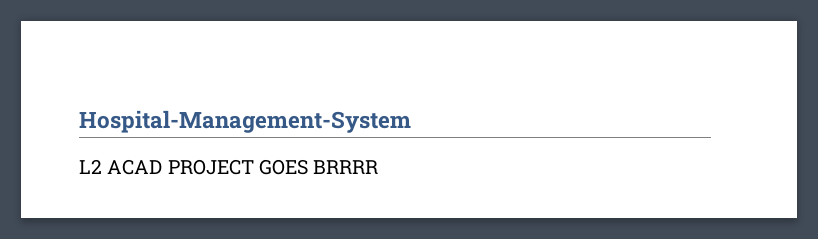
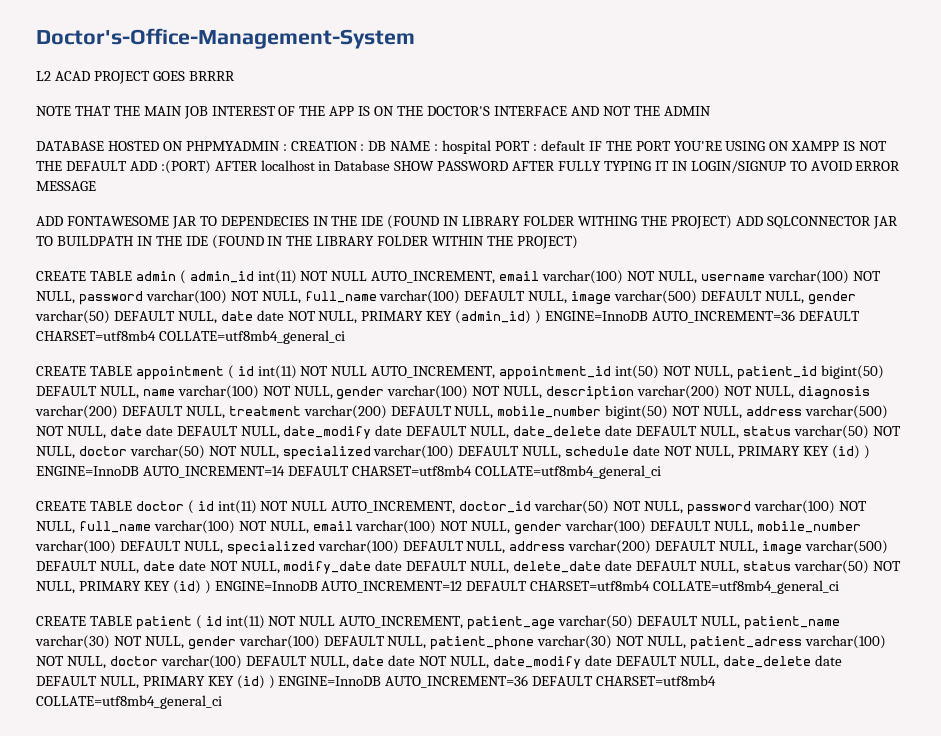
[79,110,411,133] Hospital-Management-System -> [36,28,415,49] Doctor's-Office-Management-System
(379, 167) none -> [36,106,711,119] [36,140,888,154] [36,160,901,174] [36,181,96,191] [36,215,898,229] [36,235,578,249] [36,270,881,284] [36,290,856,305] [35,310,860,324] [36,330,345,344] [36,365,884,380] [36,385,870,400] [35,405,888,419] [36,425,901,439] [36,445,870,460] [36,465,661,479] [36,500,867,515] [36,520,861,535] [35,540,888,555] [36,560,901,574] [36,580,840,594] [36,615,840,630] [35,635,886,650] [36,655,842,669] [36,675,717,689] [36,695,222,709] // NOTE THAT THE MAIN JOB INTEREST OF THE APP IS ON THE DOCTOR'S INTERFACE AND NOT THE ADMIN // DATABASE HOSTED ON PHPMYADMIN : CREATION : DB NAME : hospital PORT : default IF THE PORT YOU'RE USING ON XAMPP IS NOT THE DEFAULT ADD :(PORT) AFTER localhost in Database SHOW PASSWORD AFTER FULLY TYPING IT IN LOGIN/SIGNUP TO AVOID ERROR MESSAGE // ADD FONTAWESOME JAR TO DEPENDECIES IN THE IDE (FOUND IN LIBRARY FOLDER WITHING THE PROJECT) ADD SQLCONNECTOR JAR TO BUILDPATH IN THE IDE (FOUND IN THE LIBRARY FOLDER WITHIN THE PROJECT) // CREATE TABLE admin ( admin_id int(11) NOT NULL AUTO_INCREMENT, email varchar(100) NOT NULL, username varchar(100) NOT NULL, password varchar(100) NOT NULL, full_name varchar(100) DEFAULT NULL, image varchar(500) DEFAULT NULL, gender varchar(50) DEFAULT NULL, date date NOT NULL, PRIMARY KEY (admin_id) ) ENGINE=InnoDB AUTO_INCREMENT=36 DEFAULT CHARSET=utf8mb4 COLLATE=utf8mb4_general_ci // CREATE TABLE appointment ( id int(11) NOT NULL AUTO_INCREMENT, appointment_id int(50) NOT NULL, patient_id bigint(50) DEFAULT NULL, name varchar(100) NOT NULL, gender varchar(100) NOT NULL, description varchar(200) NOT NULL, diagnosis varchar(200) DEFAULT NULL, treatment varchar(200) DEFAULT NULL, mobile_number bigint(50) NOT NULL, address varchar(500) NOT NULL, date date DEFAULT NULL, date_modify date DEFAULT NULL, date_delete date DEFAULT NULL, status varchar(50) NOT NULL, doctor varchar(50) NOT NULL, specialized varchar(100) DEFAULT NULL, schedule date NOT NULL, PRIMARY KEY (id) ) ENGINE=InnoDB AUTO_INCREMENT=14 DEFAULT CHARSET=utf8mb4 COLLATE=utf8mb4_general_ci // CREATE TABLE doctor ( id int(11) NOT NULL AUTO_INCREMENT, doctor_id varchar(50) NOT NULL, password varchar(100) NOT NULL, full_name varchar(100) NOT NULL, email varchar(100) NOT NULL, gender varchar(100) DEFAULT NULL, mobile_number varchar(100) DEFAULT NULL, specialized varchar(100) DEFAULT NULL, address varchar(200) DEFAULT NULL, image varchar(500) DEFAULT NULL, date date NOT NULL, modify_date date DEFAULT NULL, delete_date date DEFAULT NULL, status varchar(50) NOT NULL, PRIMARY KEY (id) ) ENGINE=InnoDB AUTO_INCREMENT=12 DEFAULT CHARSET=utf8mb4 COLLATE=utf8mb4_general_ci // CREATE TABLE patient ( id int(11) NOT NULL AUTO_INCREMENT, patient_age varchar(50) DEFAULT NULL, patient_name varchar(30) NOT NULL, gender varchar(100) DEFAULT NULL, patient_phone varchar(30) NOT NULL, patient_adress varchar(100) NOT NULL, doctor varchar(100) DEFAULT NULL, date date NOT NULL, date_modify date DEFAULT NULL, date_delete date DEFAULT NULL, PRIMARY KEY (id) ) ENGINE=InnoDB AUTO_INCREMENT=36 DEFAULT CHARSET=utf8mb4 COLLATE=utf8mb4_general_ci

